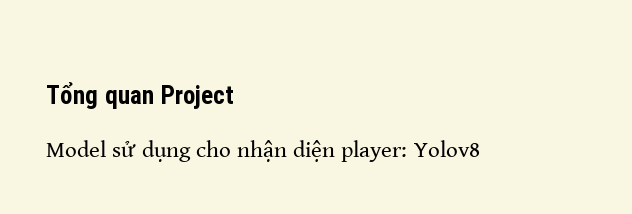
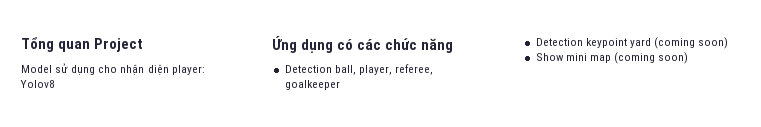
(480, 148) none -> [272,36,453,53] [284,64,433,75] [284,80,340,90] [535,37,729,49] [535,52,689,64] // Ứng dụng có các chức năng // Detection ball, player, referee, goalkeeper // Detection keypoint yard (coming soon) // Show mini map (coming soon)

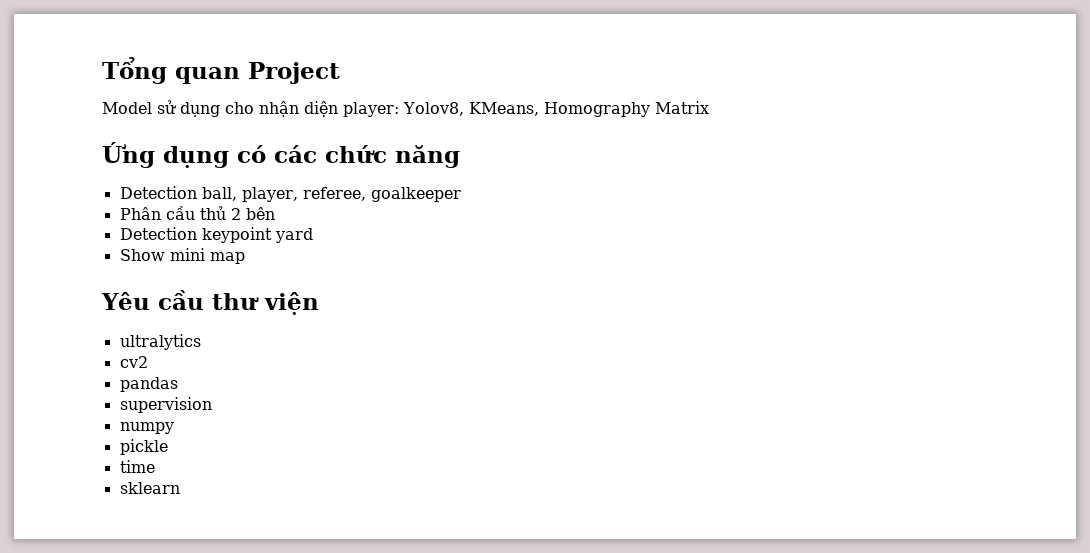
[20,80,55,88] Yolov8 -> [403,101,709,117] Yolov8, KMeans, Homography Matrix
(340, 85) none -> [119,206,275,220] // Phân cầu thủ 2 bên
[653,37,729,49] (coming soon) -> (313, 235) none
[613,52,689,64] (coming soon) -> [101,290,319,315] [119,334,201,350] [119,356,148,368] [119,377,178,392] [119,397,212,413] [119,422,174,434] [119,439,168,455] [119,460,155,473] [119,482,180,494] // Yêu cầu thư viện // ultralytics // cv2 // pandas // supervision // numpy // pickle // time // sklearn

